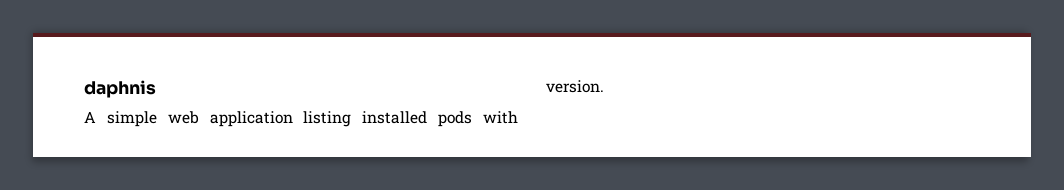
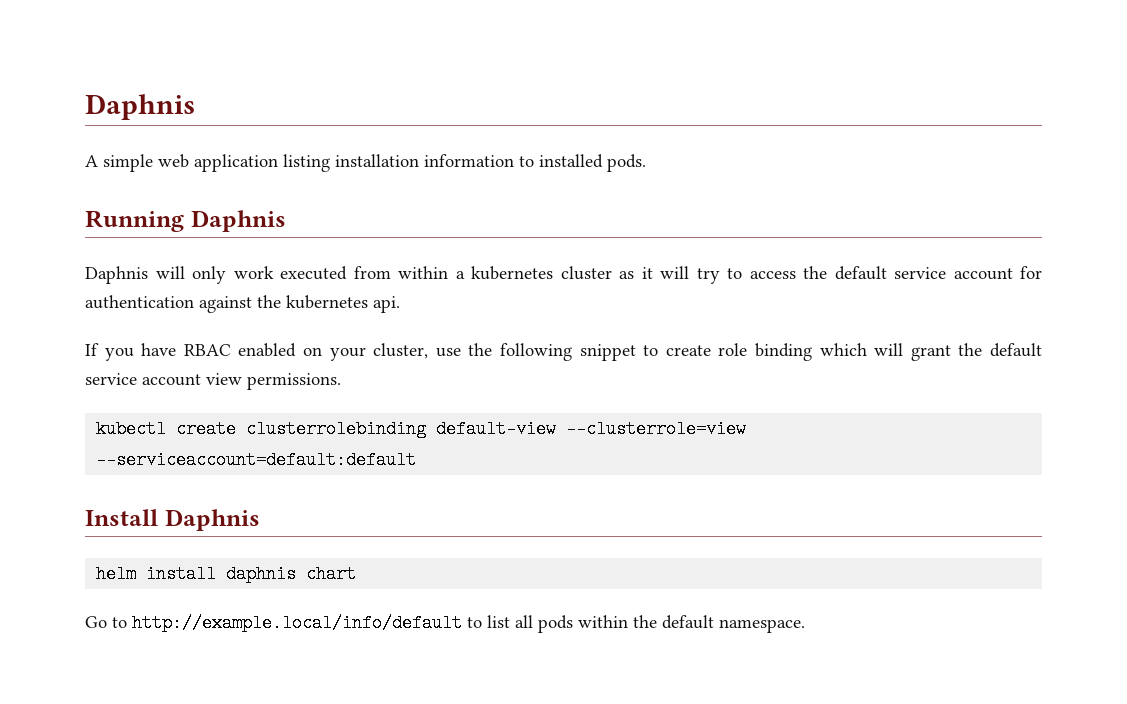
[84,80,156,98] daphnis -> [85,94,195,120] Daphnis
[362,111,518,127] [546,80,604,93] installed pods with version. -> [335,154,646,172] [85,210,286,232] [85,266,1042,284] [85,295,400,313] [85,343,1043,361] [85,373,341,390] [96,420,747,438] [96,451,417,469] [85,509,260,531] [96,565,357,583] [85,614,805,633] installation information to installed pods. // Running Daphnis // Daphnis will only work executed from within a kubernetes cluster as it will try to access the default service account for authentication against the kubernetes api. // If you have RBAC enabled on your cluster, use the following snippet to create role binding which will grant the default service account view permissions. // kubectl create clusterrolebinding default-view --clusterrole=view --serviceaccount=default:default // Install Daphnis // helm install daphnis chart // Go to http://example.local/info/default to list all pods within the default namespace.

